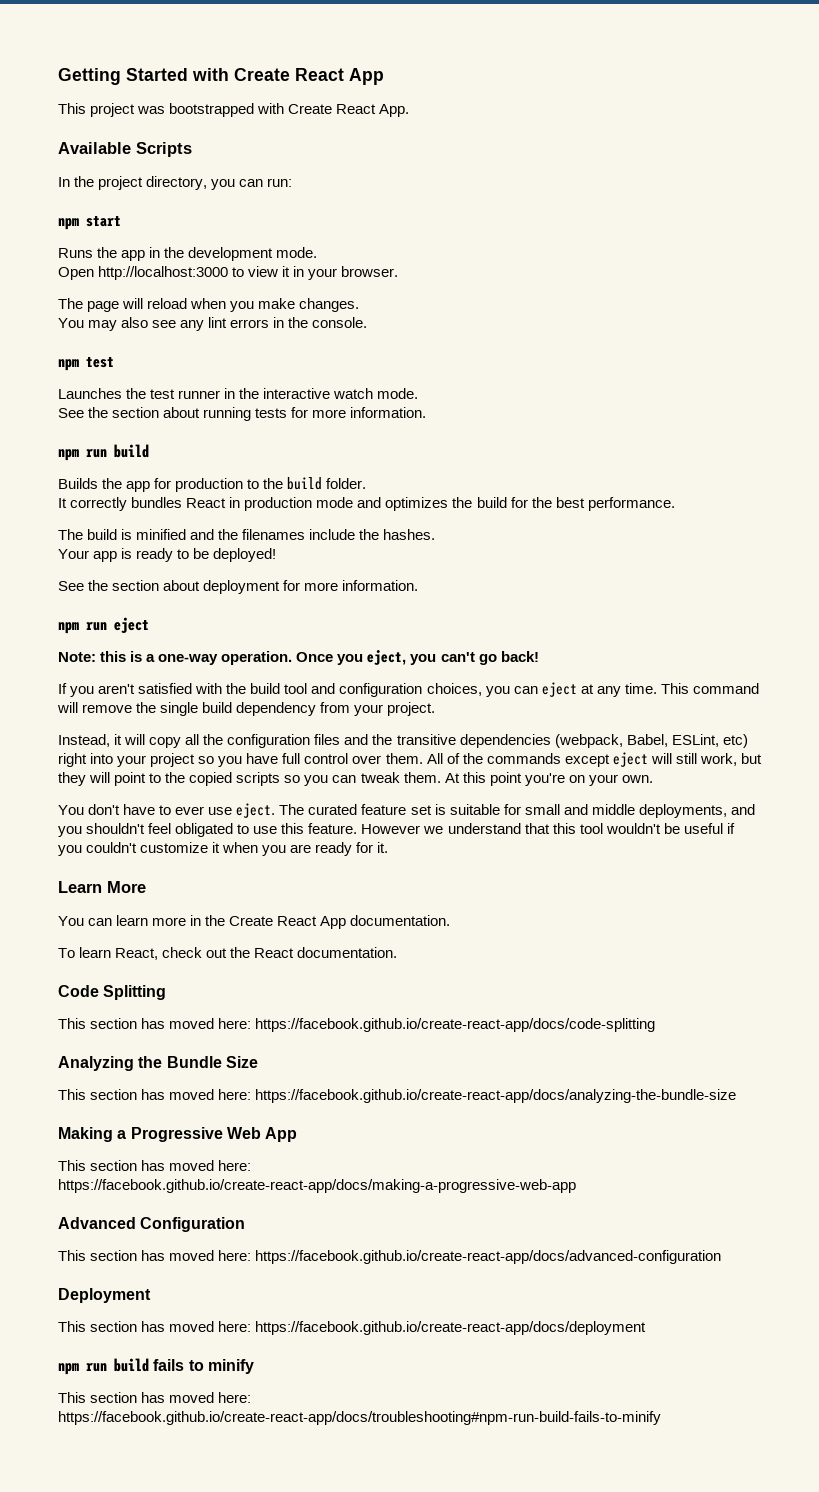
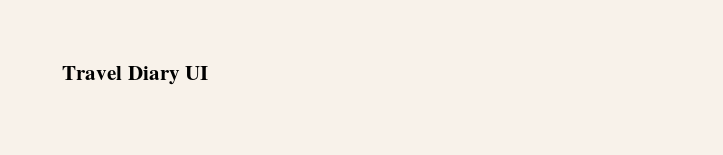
[58,68,384,85] [58,103,410,117] [58,142,192,157] [58,176,293,190] [58,216,121,230] [58,247,318,261] [58,266,399,280] [58,298,360,312] [58,317,368,331] [58,357,114,371] [58,388,419,399] [58,407,427,421] [58,444,149,461] [58,477,367,492] [58,497,675,511] [58,529,436,540] [58,548,277,562] [58,580,419,594] [58,617,149,634] [58,650,539,665] [58,682,759,697] [57,702,436,716] [58,734,748,748] [58,752,762,767] [58,772,653,786] [58,803,755,818] [58,823,735,837] [58,842,389,856] [58,881,146,893] [58,915,451,929] [58,947,398,960] [58,985,167,1000] [58,1018,656,1032] [58,1056,258,1071] [58,1089,737,1103] [58,1127,298,1142] [58,1160,252,1171] [58,1179,576,1193] [58,1217,246,1232] [58,1250,722,1264] [58,1288,151,1303] [58,1321,647,1335] [58,1358,254,1375] [58,1392,252,1403] [58,1411,661,1425] Getting Started with Create React App // This project was bootstrapped with Create React App. // Available Scripts // In the project directory, you can run: // npm start // Runs the app in the development mode. // Open http://localhost:3000 to view it in your browser. // The page will reload when you make changes. // You may also see any lint errors in the console. // npm test // Launches the test runner in the interactive watch mode. // See the section about running tests for more information. // npm run build // Builds the app for production to the build folder. // It correctly bundles React in production mode and optimizes the build for the best performance. // The build is minified and the filenames include the hashes. // Your app is ready to be deployed! // See the section about deployment for more information. // npm run eject // Note: this is a one-way operation. Once you eject, you can't go back! // If you aren't satisfied with the build tool and configuration choices, you can eject at any time. This command will remove the single build dependency from your project. // Instead, it will copy all the configuration files and the transitive dependencies (webpack, Babel, ESLint, etc) right into your project so you have full control over them. All of the commands except eject will still work, but they will point to the copied scripts so you can tweak them. At this point you're on your own. // You don't have to ever use eject. The curated feature set is suitable for small and middle deployments, and you shouldn't feel obligated to use this feature. However we understand that this tool wouldn't be useful if you couldn't customize it when you are ready for it. // Learn More // You can learn more in the Create React App documentation. // To learn React, check out the React documentation. // Code Splitting // This section has moved here: https://facebook.github.io/create-react-app/docs/code-splitting // Analyzing the Bundle Size // This section has moved here: https://facebook.github.io/create-react-app/docs/analyzing-the-bundle-size // Making a Progressive Web App // This section has moved here: https://facebook.github.io/create-react-app/docs/making-a-progressive-web-app // Advanced Configuration // This section has moved here: https://facebook.github.io/create-react-app/docs/advanced-configuration // Deployment // This section has moved here: https://facebook.github.io/create-react-app/docs/deployment // npm run build fails to minify // This section has moved here: https://facebook.github.io/create-react-app/docs/troubleshooting#npm-run-build-fails-to-minify -> [62,66,209,85] Travel Diary UI

